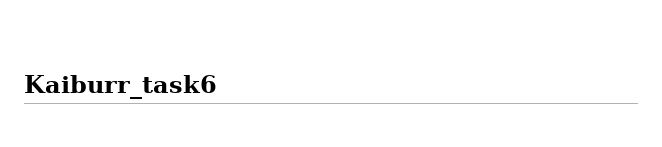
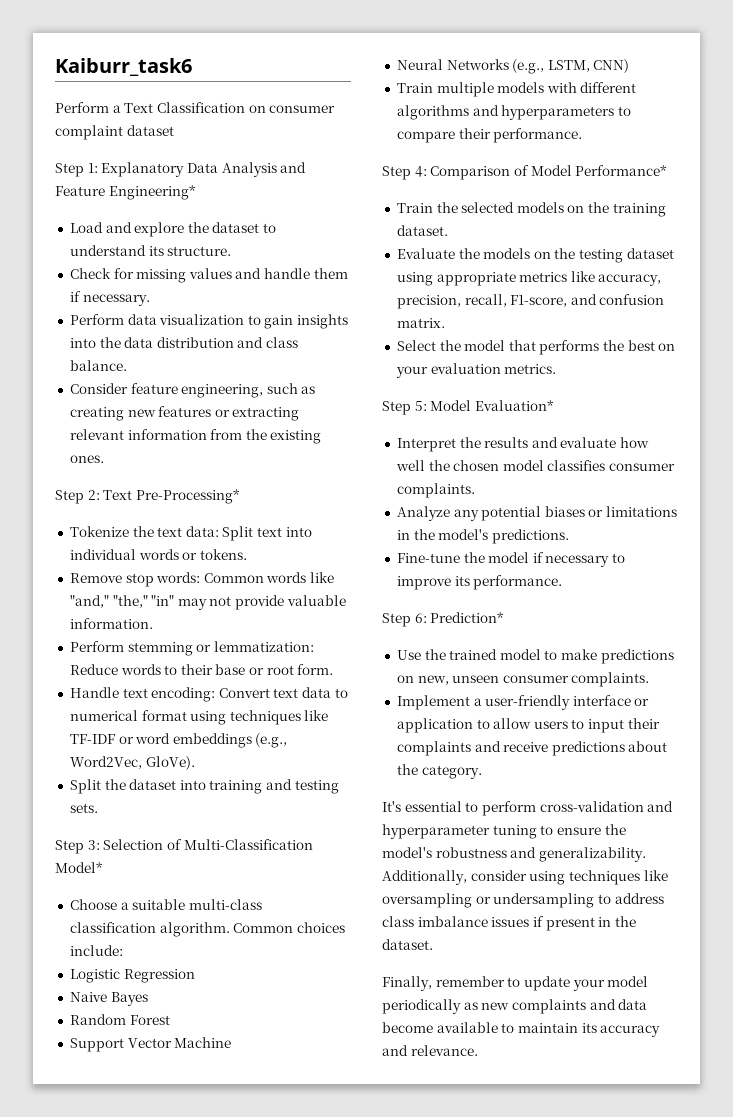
(217, 87) none -> [55,102,336,113] [55,125,174,140] [55,162,307,177] [55,185,196,200] [69,222,277,237] [69,245,232,256] [69,268,348,283] [69,291,150,306] [69,314,349,329] [69,337,299,348] [69,360,127,371] [69,383,316,398] [69,406,300,421] [69,429,322,444] [69,455,104,463] [55,489,240,504] [69,526,312,541] [69,549,247,560] [69,572,335,587] [69,595,346,610] [69,618,153,629] [69,641,314,656] [69,664,334,675] [69,687,348,702] [69,710,329,725] [69,733,288,748] [69,756,195,770] [69,779,339,794] [69,803,98,813] [55,839,313,854] [55,862,103,873] [69,899,262,910] [69,922,345,937] [69,945,123,956] [69,969,195,983] [69,992,148,1006] [69,1014,170,1025] [69,1037,232,1052] [396,59,630,74] [396,82,637,97] [396,105,631,120] [396,128,583,143] [382,165,668,180] [396,202,666,217] [396,225,448,236] [396,248,674,263] [396,271,662,286] [396,294,665,309] [396,318,445,328] [396,340,676,355] [395,363,557,378] [382,400,554,415] [396,437,650,452] [395,460,676,471] [396,483,475,498] [396,506,678,521] [396,529,569,544] [396,552,626,567] [396,575,563,590] [382,612,505,627] [396,649,674,664] [396,672,650,687] [396,695,650,710] [396,718,660,733] [396,741,668,756] [396,764,482,779] [382,801,674,816] [382,824,626,839] [382,847,646,862] [382,870,668,885] [382,893,664,908] [382,916,636,931] [382,939,433,950] [382,976,649,991] [382,999,648,1014] [382,1022,661,1037] [382,1045,478,1056] // Perform a Text Classification on consumer complaint dataset // Step 1: Explanatory Data Analysis and Feature Engineering* // Load and explore the dataset to understand its structure. // Check for missing values and handle them if necessary. // Perform data visualization to gain insights into the data distribution and class balance. // Consider feature engineering, such as creating new features or extracting relevant information from the existing ones. // Step 2: Text Pre-Processing* // Tokenize the text data: Split text into individual words or tokens. // Remove stop words: Common words like "and," "the," "in" may not provide valuable information. // Perform stemming or lemmatization: Reduce words to their base or root form. // Handle text encoding: Convert text data to numerical format using techniques like TF-IDF or word embeddings (e.g., Word2Vec, GloVe). // Split the dataset into training and testing sets. // Step 3: Selection of Multi-Classification Model* // Choose a suitable multi-class classification algorithm. Common choices include: // Logistic Regression // Naive Bayes // Random Forest // Support Vector Machine // Neural Networks (e.g., LSTM, CNN) // Train multiple models with different algorithms and hyperparameters to compare their performance. // Step 4: Comparison of Model Performance* // Train the selected models on the training dataset. // Evaluate the models on the testing dataset using appropriate metrics like accuracy, precision, recall, F1-score, and confusion matrix. // Select the model that performs the best on your evaluation metrics. // Step 5: Model Evaluation* // Interpret the results and evaluate how well the chosen model classifies consumer complaints. // Analyze any potential biases or limitations in the model's predictions. // Fine-tune the model if necessary to improve its performance. // Step 6: Prediction* // Use the trained model to make predictions on new, unseen consumer complaints. // Implement a user-friendly interface or application to allow users to input their complaints and receive predictions about the category. // It's essential to perform cross-validation and hyperparameter tuning to ensure the model's robustness and generalizability. Additionally, consider using techniques like oversampling or undersampling to address class imbalance issues if present in the dataset. // Finally, remember to update your model periodically as new complaints and data become available to maintain its accuracy and relevance.

